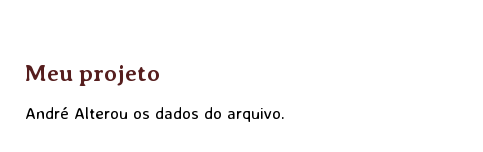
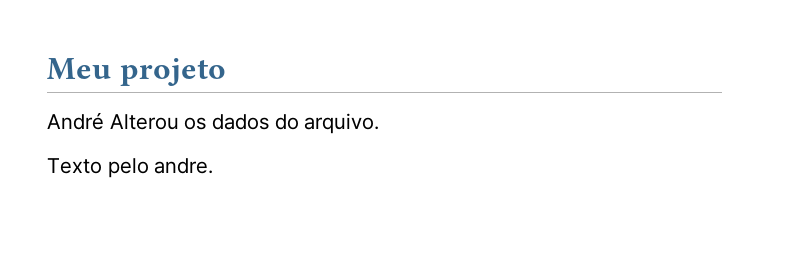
(285, 115) none -> [47,158,214,178] // Texto pelo andre.

